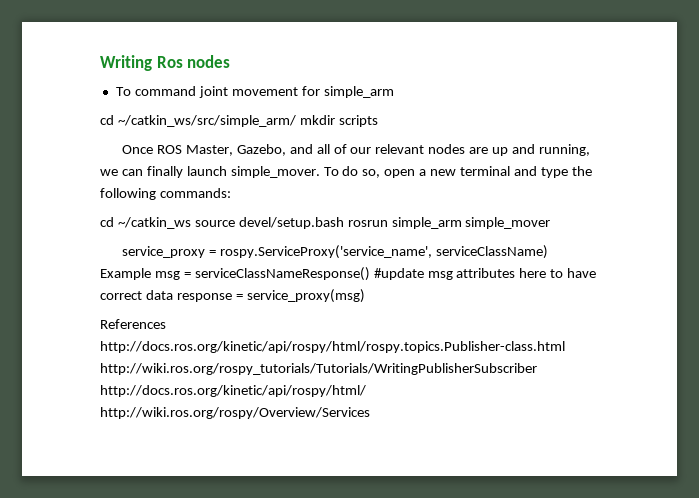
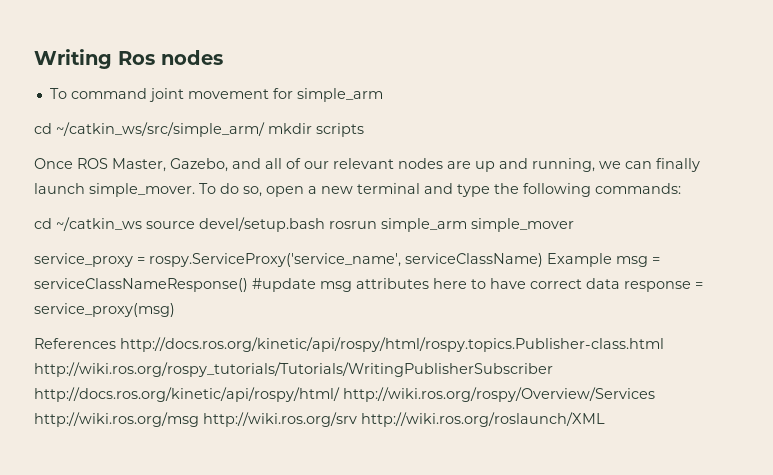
(370, 413) none -> [34,412,605,427] http://wiki.ros.org/msg http://wiki.ros.org/srv http://wiki.ros.org/roslaunch/XML

